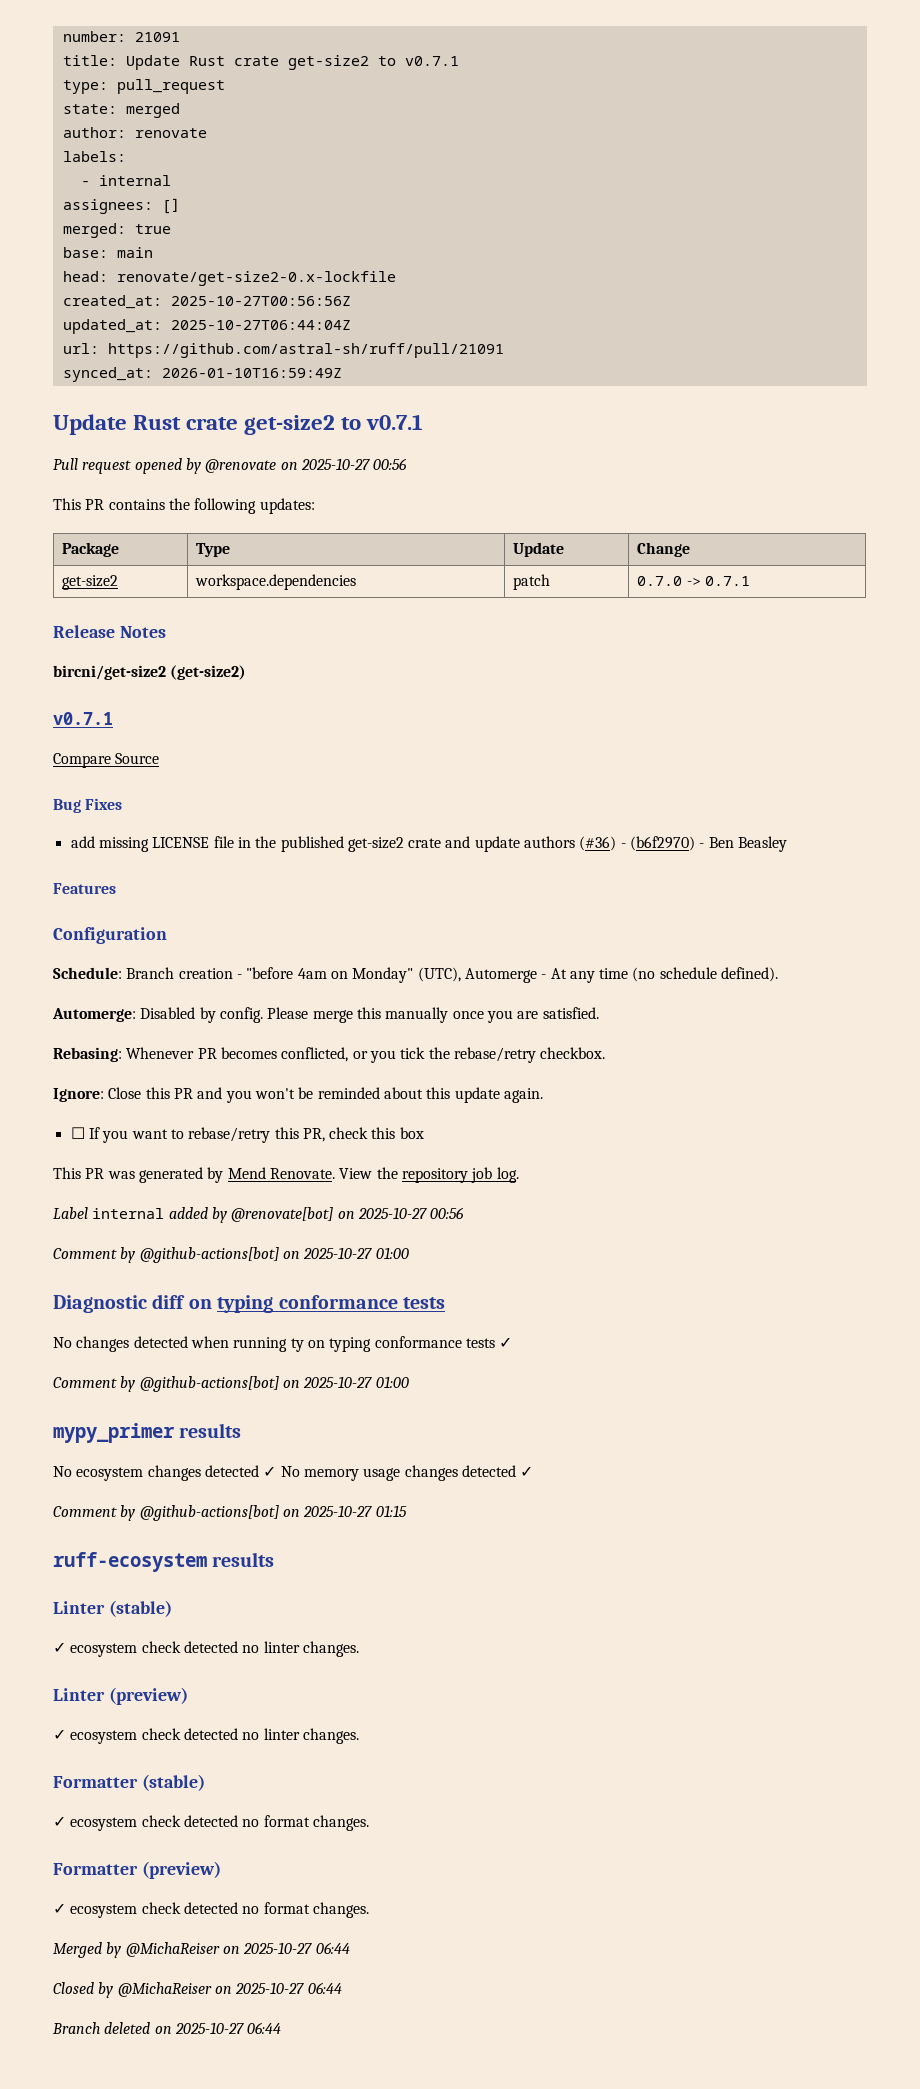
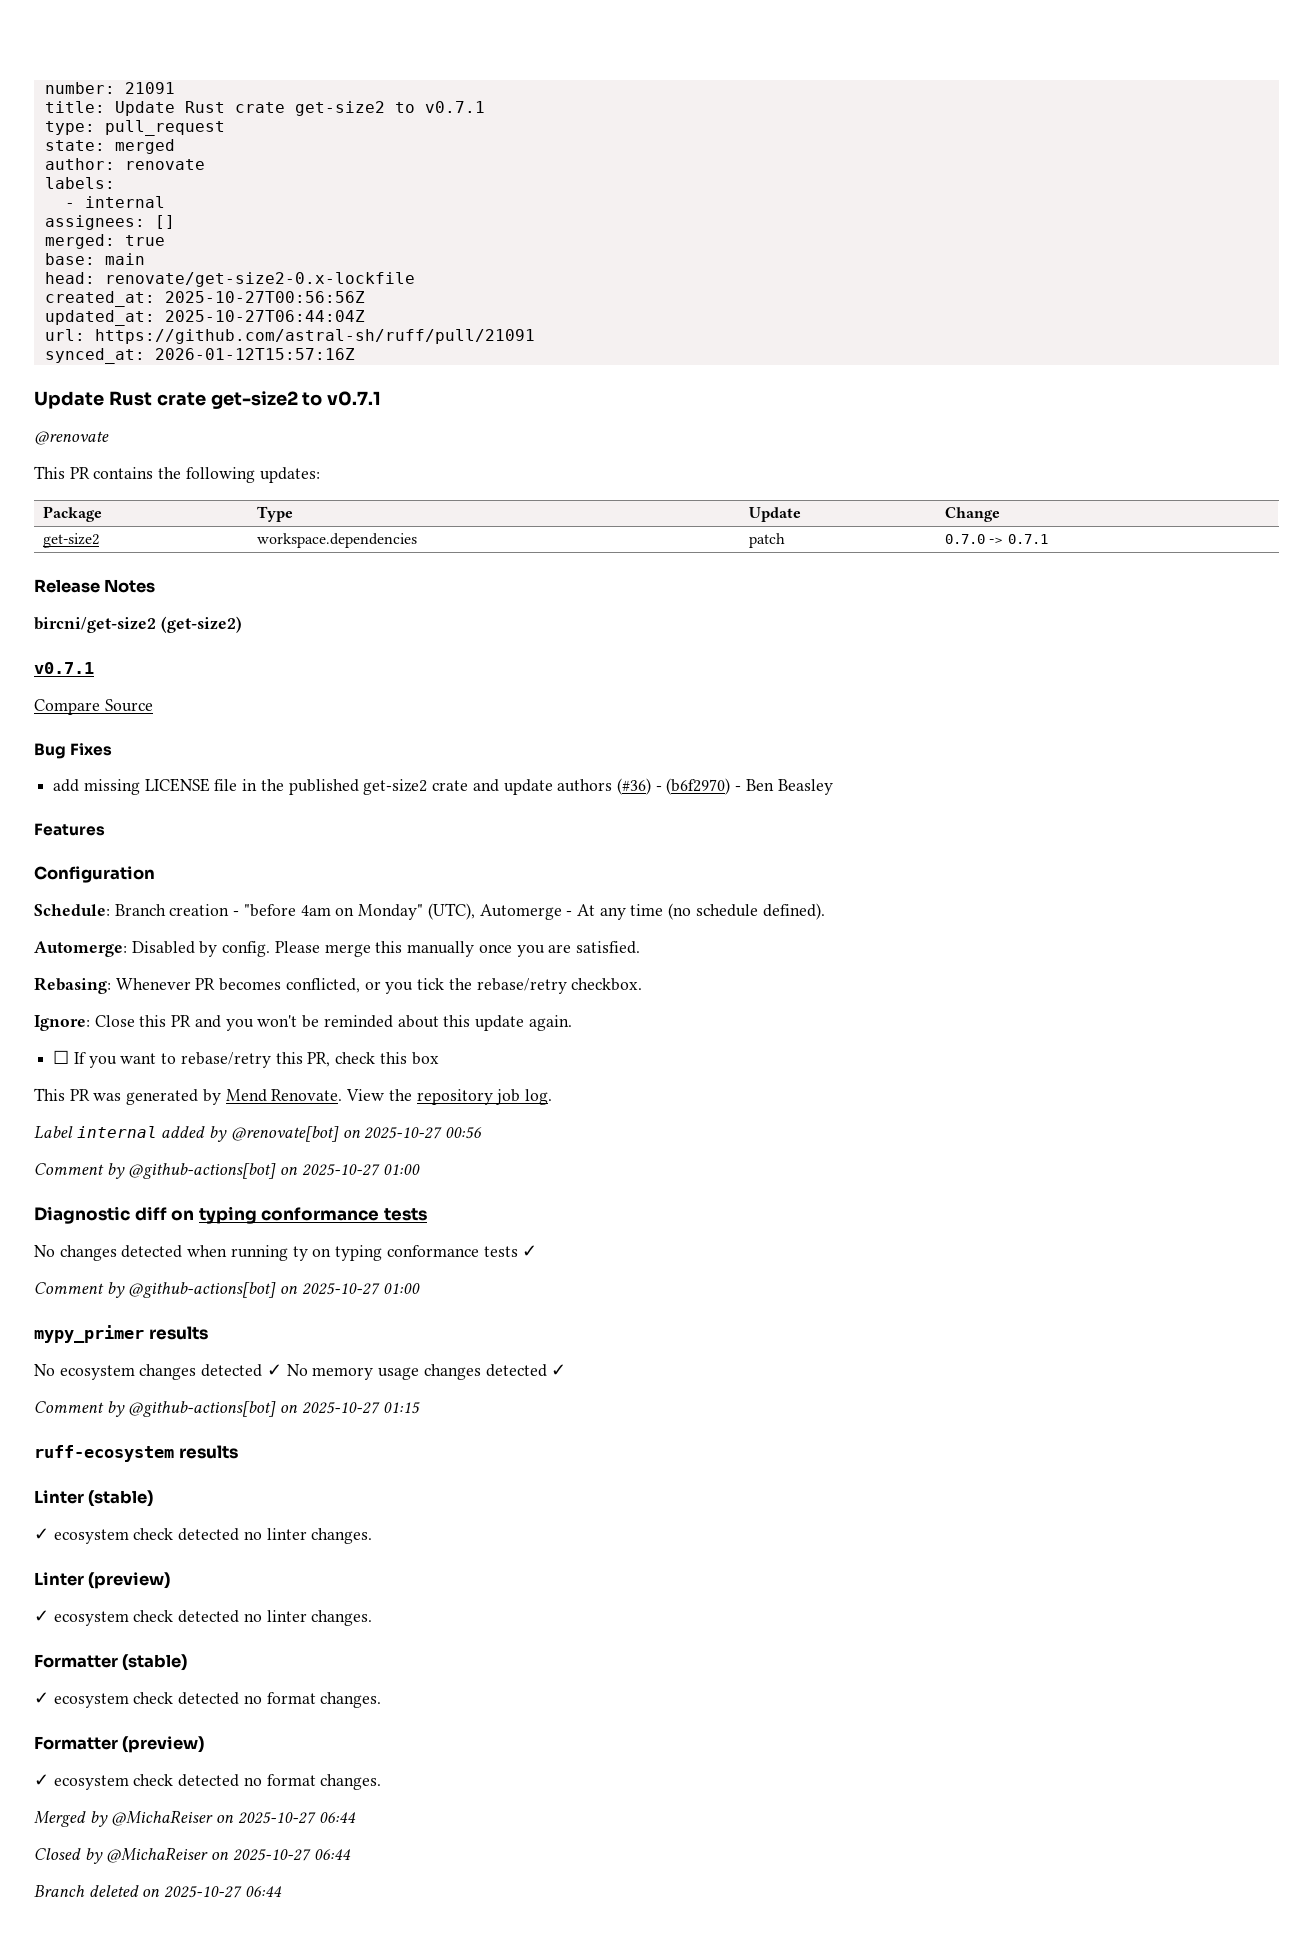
[161,368,342,378] [53,414,424,435] [53,458,408,474] 2026-01-10T16:59:49Z // Update Rust crate get-size2 to v0.7.1 // Pull request opened by @renovate on 2025-10-27 00:56 -> [154,348,355,360] [34,391,382,409] [34,431,109,445] 2026-01-12T15:57:16Z // Update Rust crate get-size2 to v0.7.1 // @renovate

